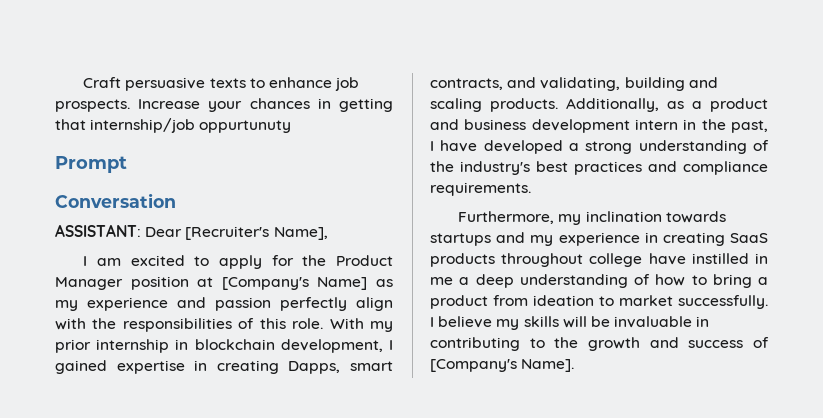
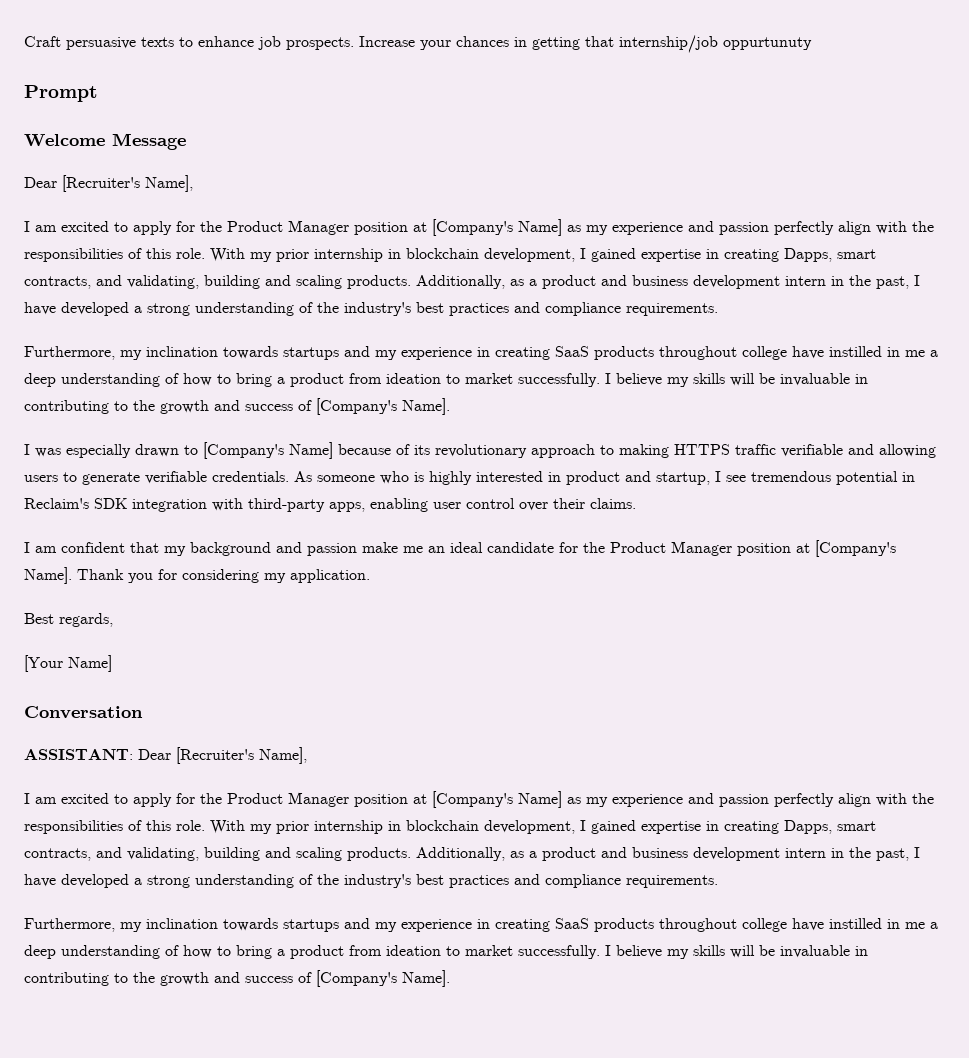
(127, 164) none -> [24,133,186,150] [24,175,193,192] [24,219,934,236] [24,248,876,262] [24,275,920,289] [24,302,718,316] [24,346,938,360] [24,373,868,387] [24,398,450,415] [24,442,936,459] [24,471,915,485] [24,498,636,512] [24,540,896,557] [24,567,370,584] [24,613,113,627] [24,655,112,672] // Welcome Message // Dear [Recruiter's Name], // I am excited to apply for the Product Manager position at [Company's Name] as my experience and passion perfectly align with the responsibilities of this role. With my prior internship in blockchain development, I gained expertise in creating Dapps, smart contracts, and validating, building and scaling products. Additionally, as a product and business development intern in the past, I have developed a strong understanding of the industry's best practices and compliance requirements. // Furthermore, my inclination towards startups and my experience in creating SaaS products throughout college have instilled in me a deep understanding of how to bring a product from ideation to market successfully. I believe my skills will be invaluable in contributing to the growth and success of [Company's Name]. // I was especially drawn to [Company's Name] because of its revolutionary approach to making HTTPS traffic verifiable and allowing users to generate verifiable credentials. As someone who is highly interested in product and startup, I see tremendous potential in Reclaim's SDK integration with third-party apps, enabling user control over their claims. // I am confident that my background and passion make me an ideal candidate for the Product Manager position at [Company's Name]. Thank you for considering my application. // Best regards, // [Your Name]

